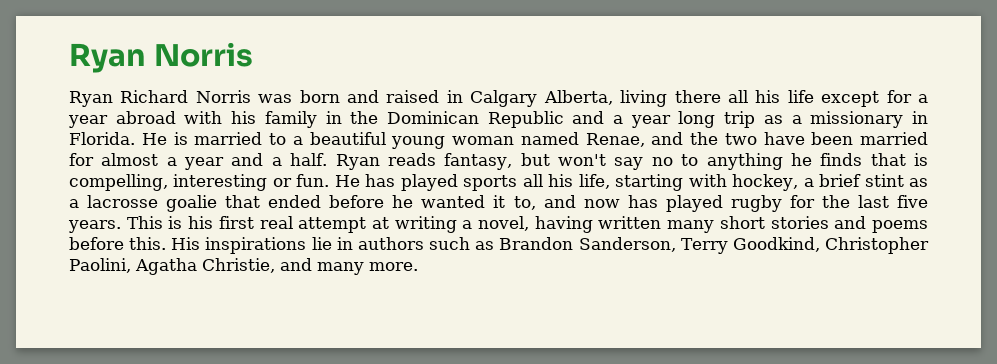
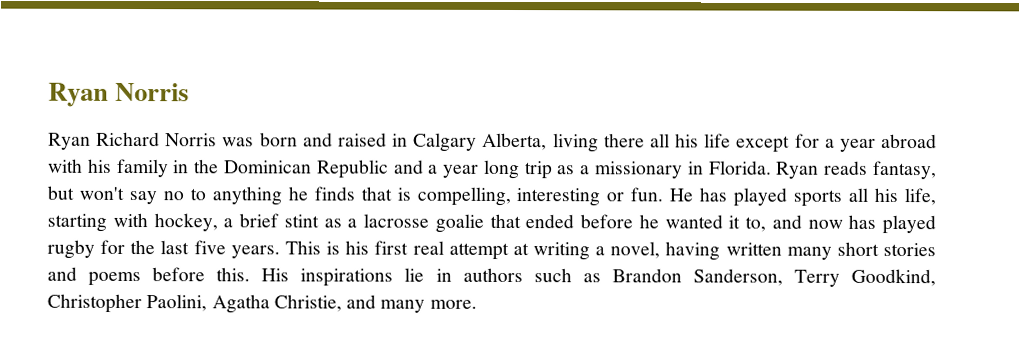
[141,132,928,149] [69,153,328,170] He is married to a beautiful young woman named Renae, and the two have been married for almost a year and a half. -> (772, 167) none

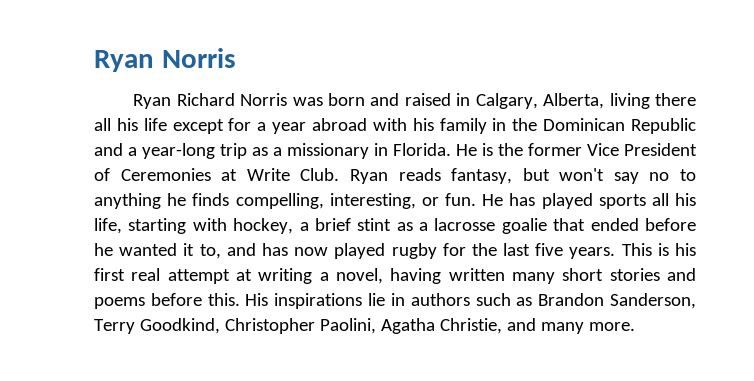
[413,132,478,152] Calgary -> [475,93,538,109] Calgary,
[442,159,520,180] year long -> [142,143,215,159] year-long
(772, 167) none -> [456,143,697,156] [94,168,340,181] He is the former Vice President of Ceremonies at Write Club.
[360,186,601,207] that is compelling, interesting -> [235,193,416,209] compelling, interesting,
[807,214,877,229] now has -> [261,243,329,256] has now

